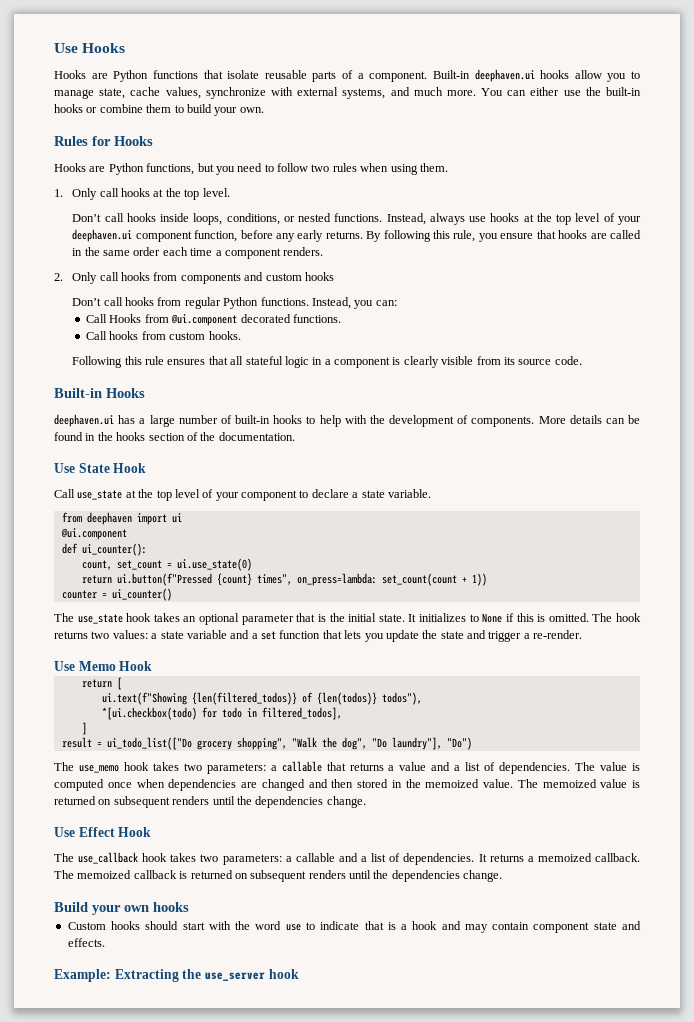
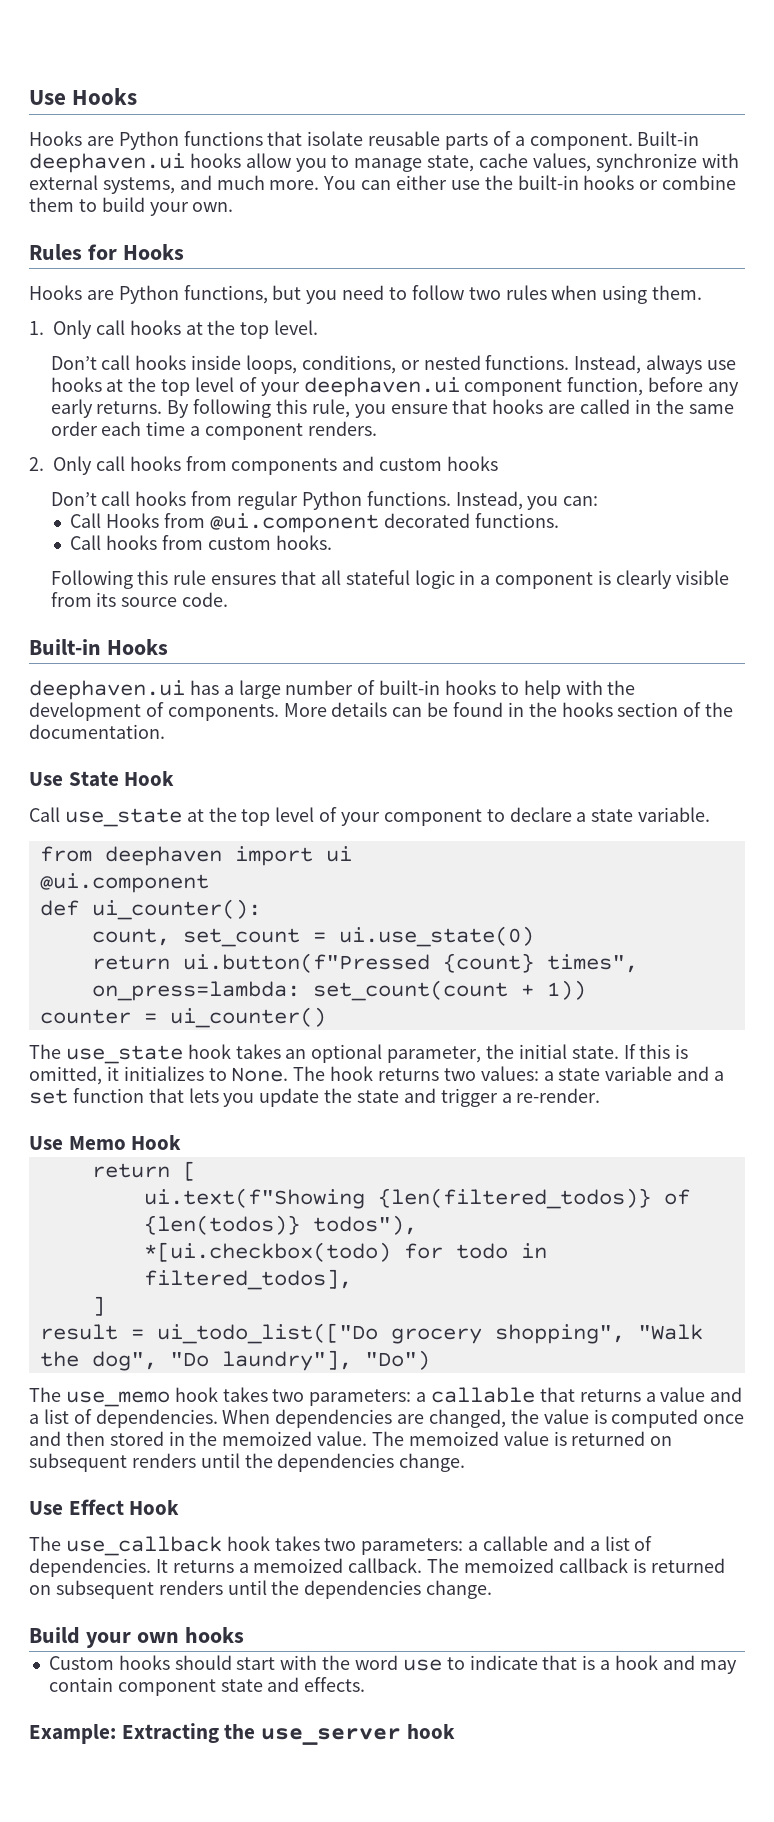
[241,613,589,625] parameter that is the initial state. It initializes to None if this is omitted. -> [387,1044,689,1063] [29,1066,289,1085] parameter, the initial state. If this is omitted, it initializes to None.
[575,762,641,771] [54,779,305,791] The value is computed once when dependencies are changed -> [222,1409,745,1428] When dependencies are changed, the value is computed once

